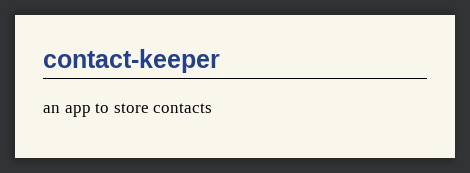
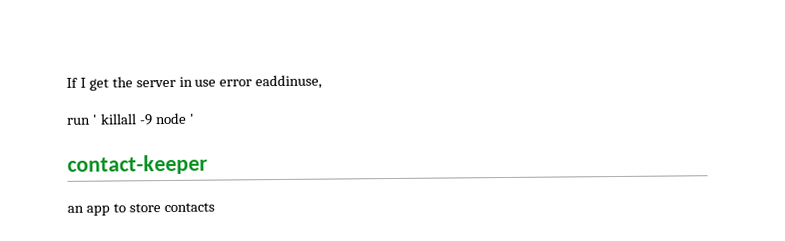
(43, 61) none -> [66,74,323,91] [66,112,195,126] If I get the server in use error eaddinuse, // run ' killall -9 node ' //

